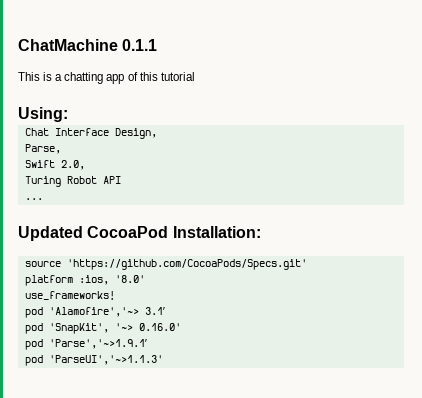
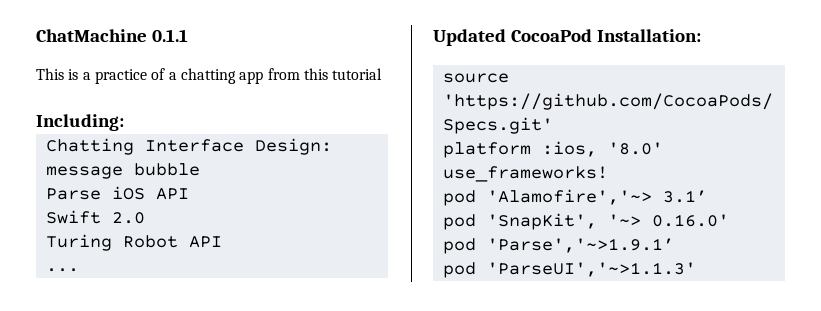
(63, 77) none -> [94,68,177,84] practice of a
[127,72,138,81] of -> [267,68,300,80] from
[18,107,68,122] [24,128,157,139] [24,144,61,154] Using: // Chat Interface Design, // Parse, -> [36,114,124,131] [45,138,332,155] [45,163,200,179] [45,186,189,200] Including: // Chatting Interface Design: message bubble // Parse iOS API
[60,160,85,170] 2.0, -> [111,212,145,224] 2.0

